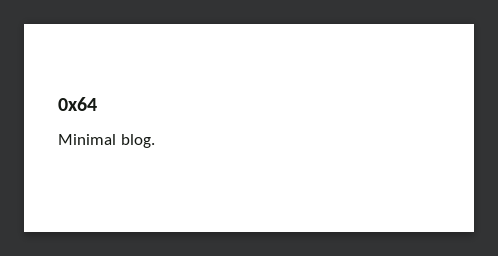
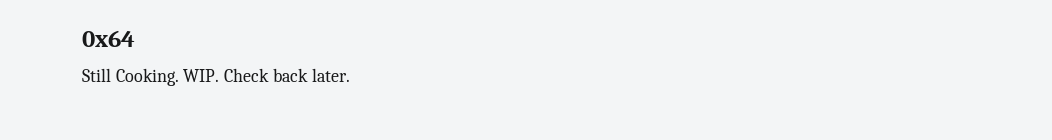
[58,134,155,148] Minimal blog. -> [82,68,350,86] Still Cooking. WIP. Check back later.

